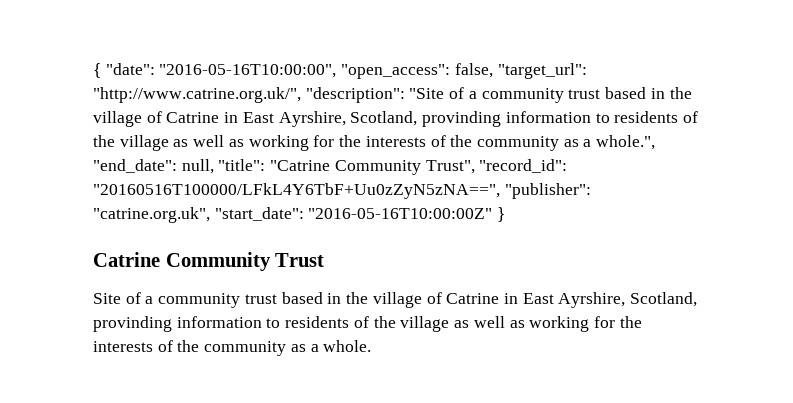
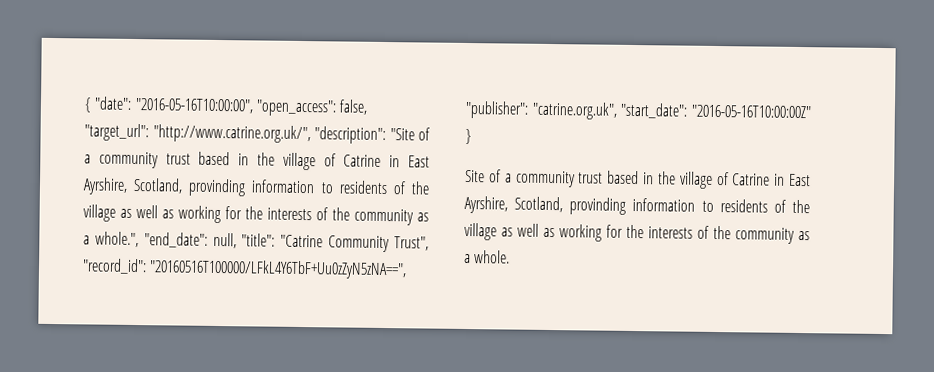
[93,252,325,271] // Catrine Community Trust -> (472, 136) none

